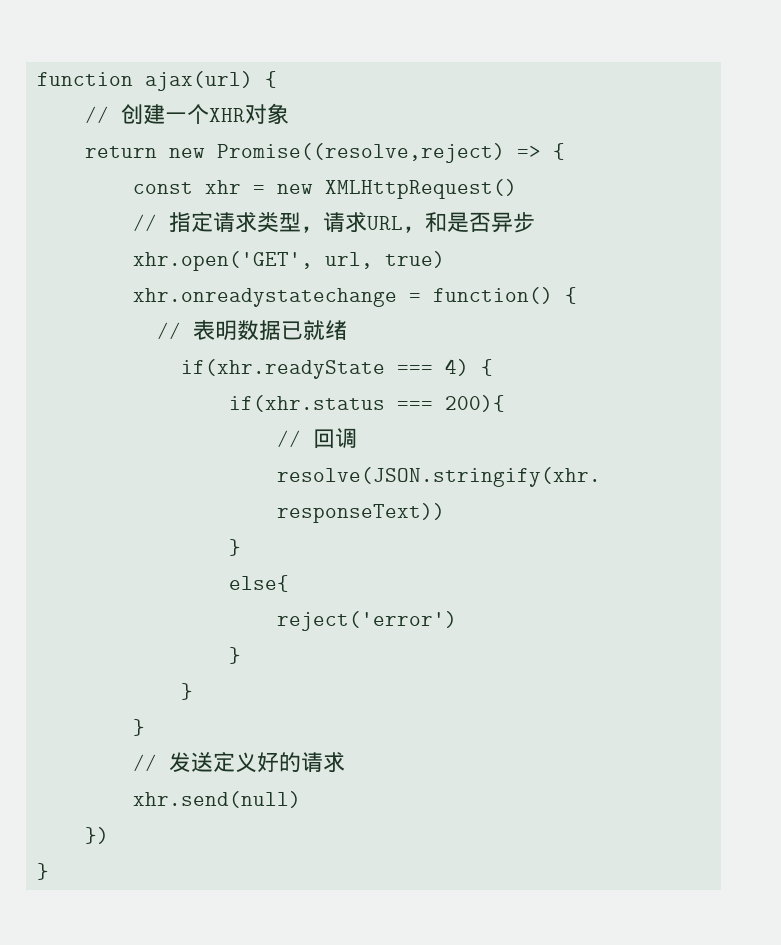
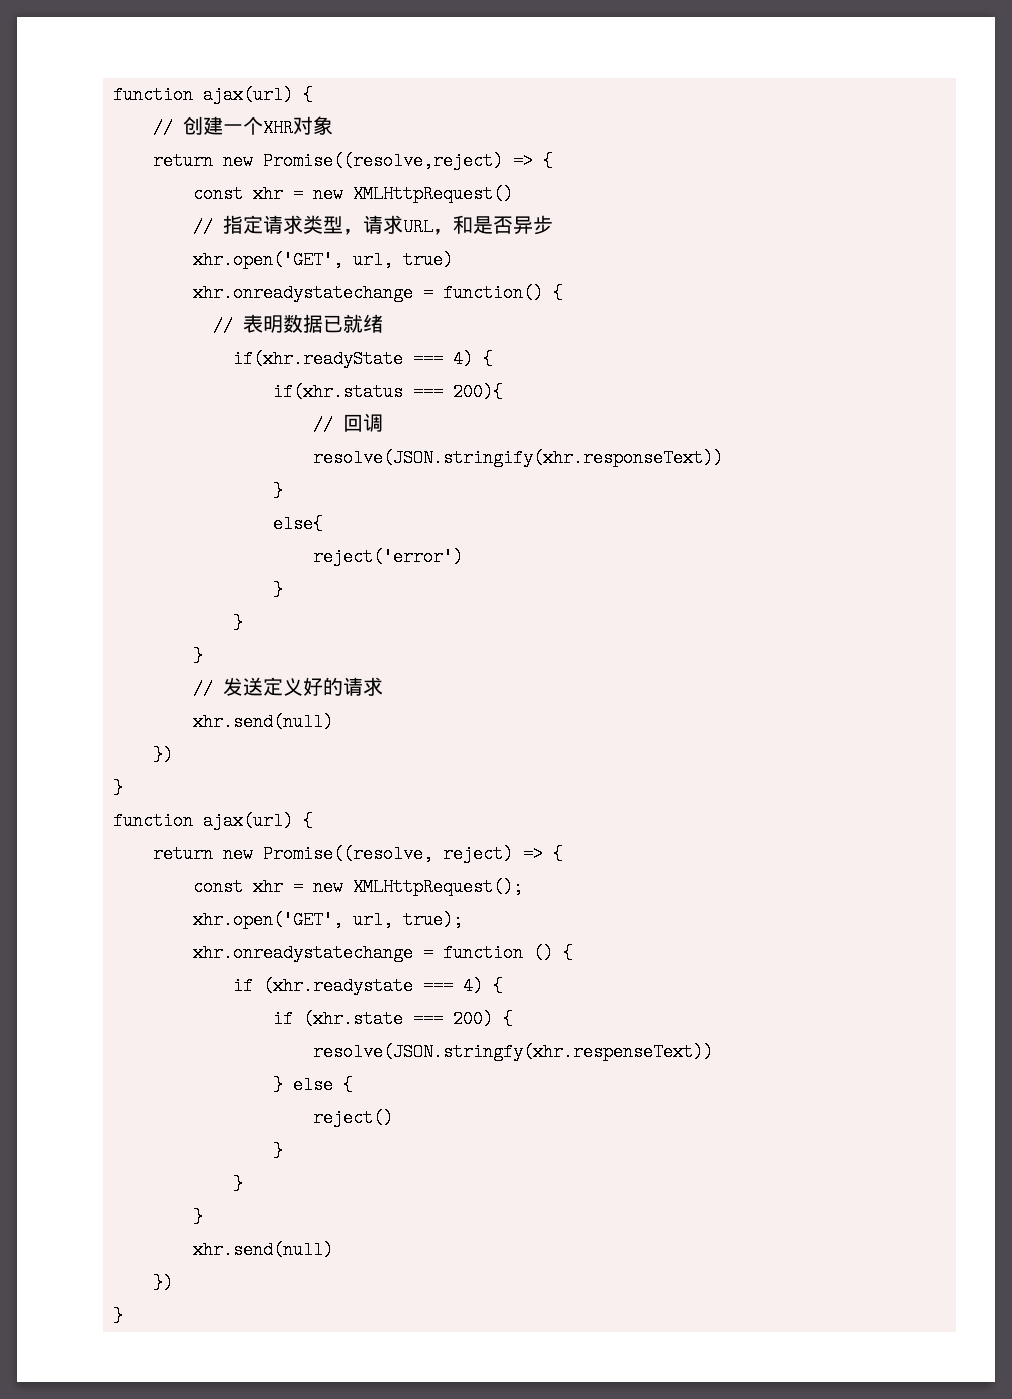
(49, 871) none -> [112,812,313,830] [152,845,563,863] [192,878,523,896] [192,911,463,929] [192,944,573,962] [232,977,503,995] [272,1010,513,1028] [312,1043,713,1061] [272,1076,353,1094] [312,1109,393,1127] [272,1142,283,1160] [232,1175,243,1193] [192,1208,203,1226] [192,1241,333,1259] [152,1274,173,1292] [112,1307,123,1325] // function ajax(url) { // return new Promise((resolve, reject) => { // const xhr = new XMLHttpRequest(); // xhr.open('GET', url, true); // xhr.onreadystatechange = function () { // if (xhr.readystate === 4) { // if (xhr.state === 200) { // resolve(JSON.stringfy(xhr.respenseText)) // } else { // reject() // } // } // } // xhr.send(null) // }) // }

